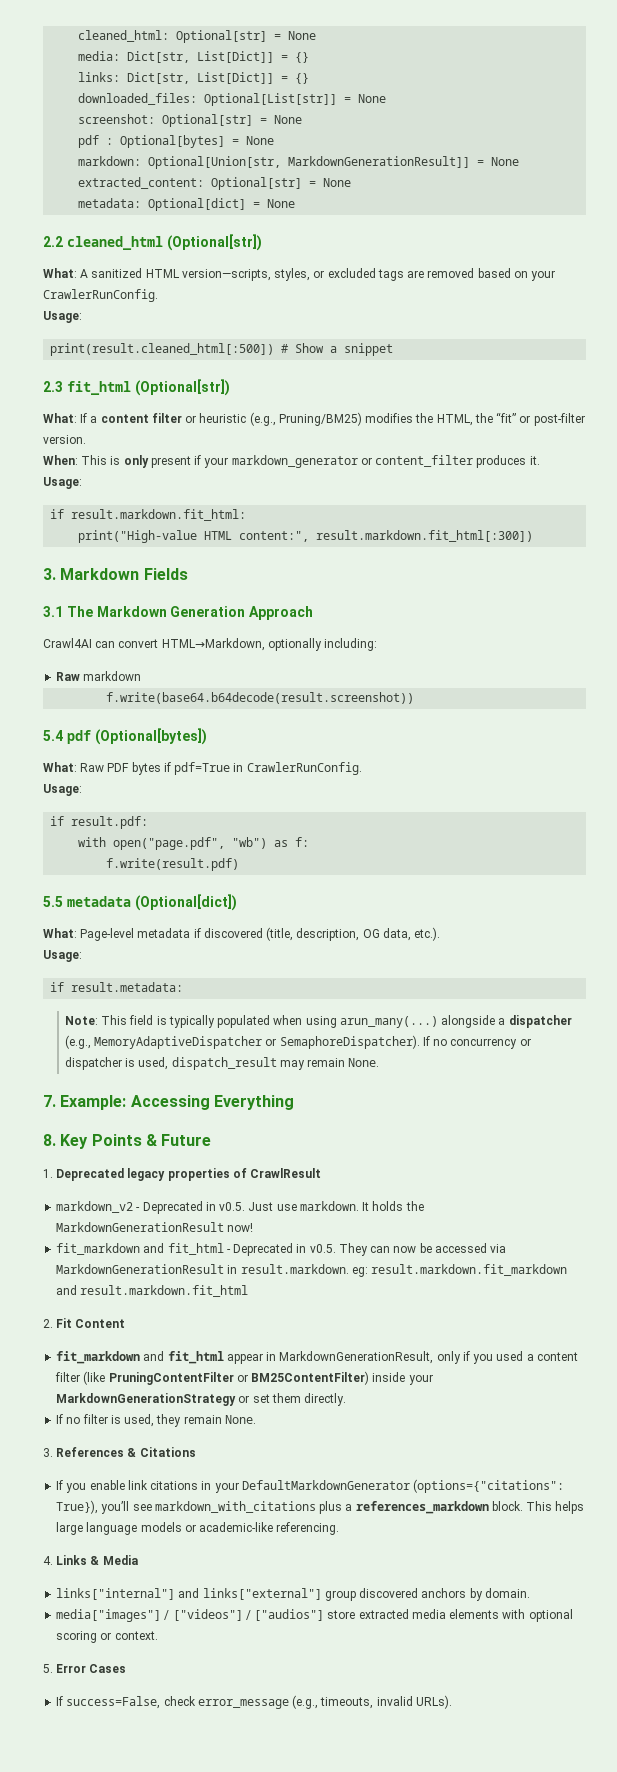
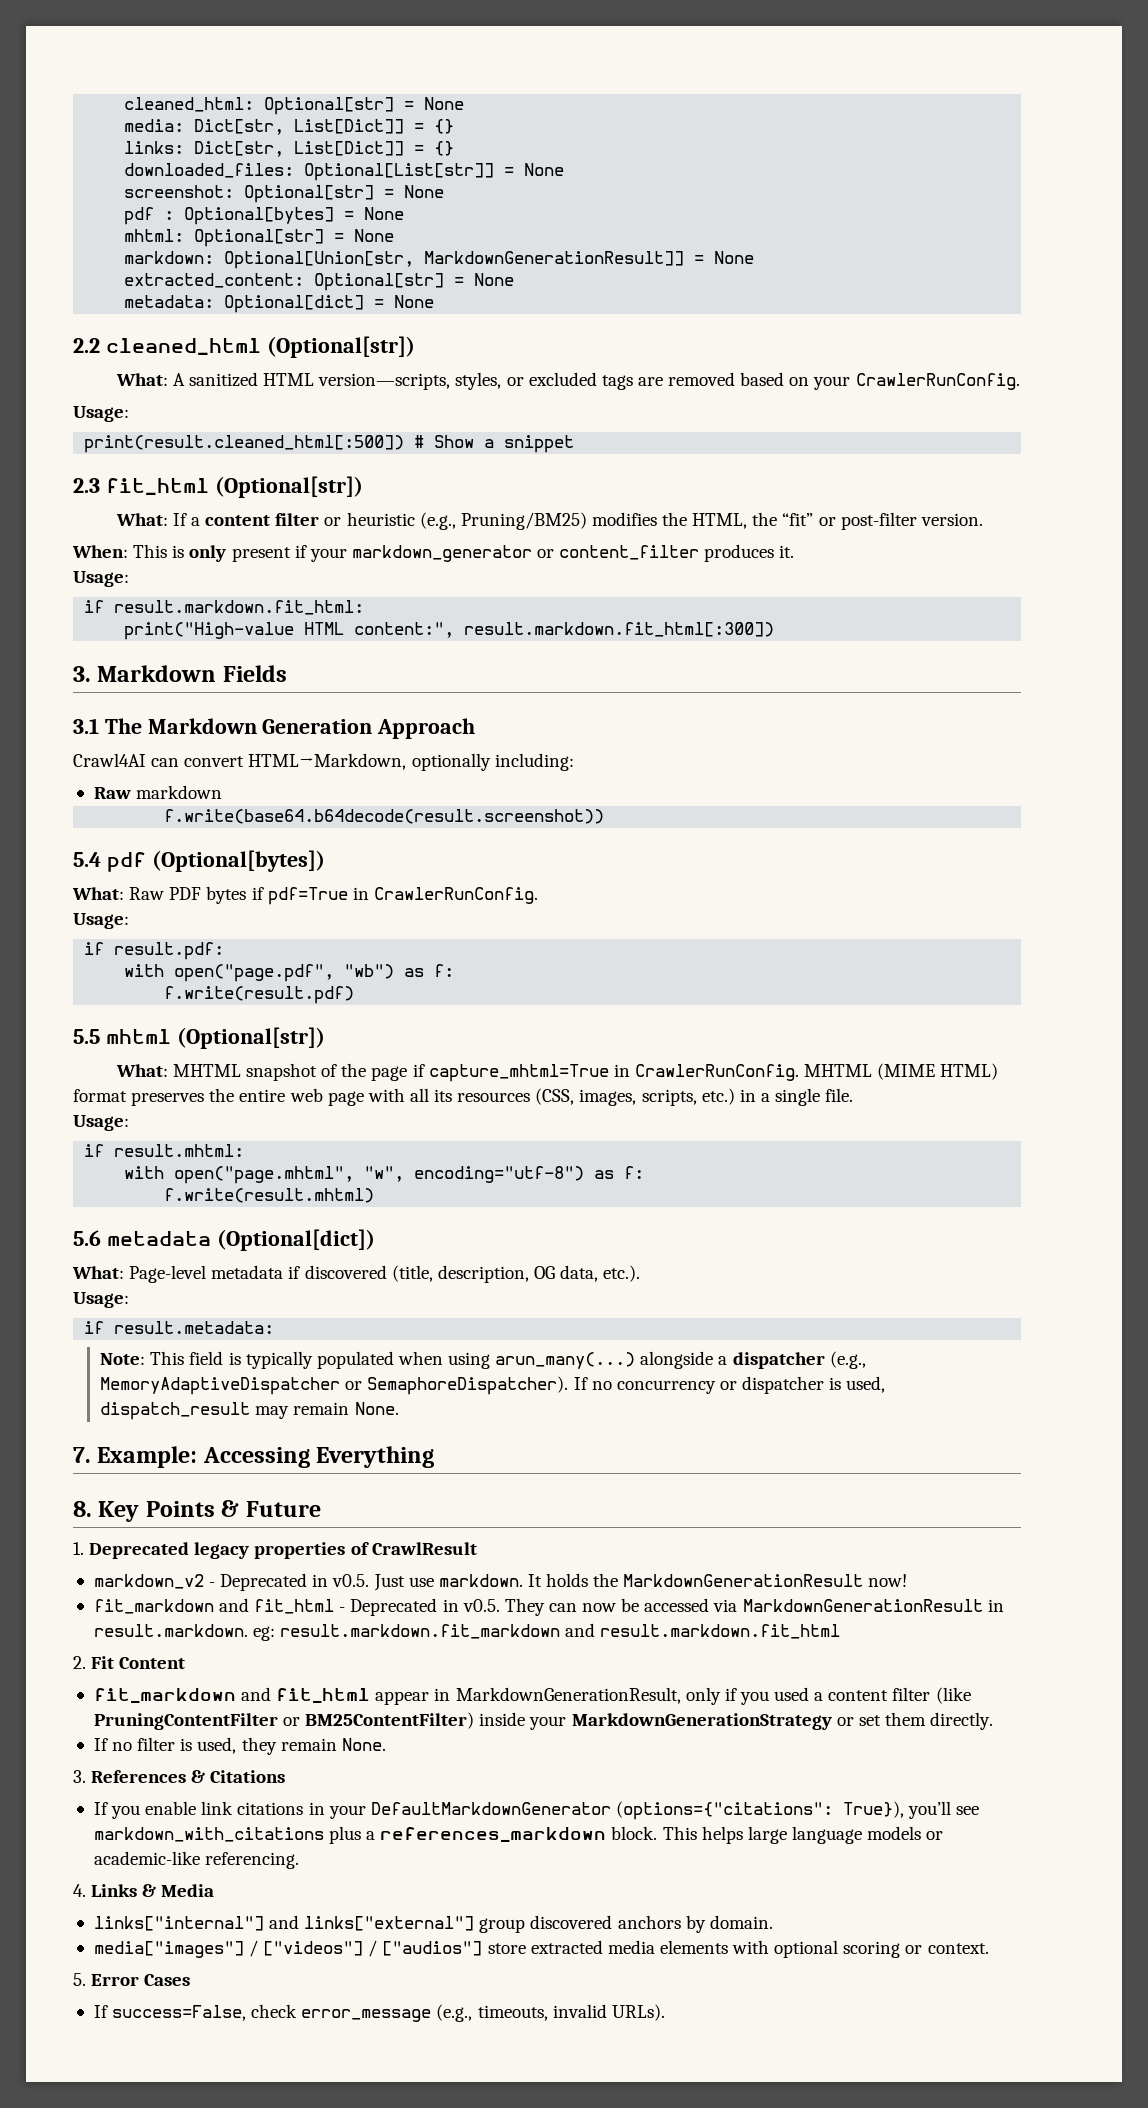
(275, 140) none -> [124,229,395,247] // mhtml: Optional[str] = None
(63, 901) none -> [105,1027,325,1049] [115,1063,999,1082] [73,1088,854,1106] [73,1115,129,1131] [84,1144,245,1157] [124,1166,645,1184] [164,1188,375,1203] [73,1230,101,1246] mhtml (Optional[str]) // What: MHTML snapshot of the page if capture_mhtml=True in CrawlerRunConfig. MHTML (MIME HTML) format preserves the entire web page with all its resources (CSS, images, scripts, etc.) in a single file. // Usage: // if result.mhtml: // with open("page.mhtml", "w", encoding="utf-8") as f: // f.write(result.mhtml) // 5.6

